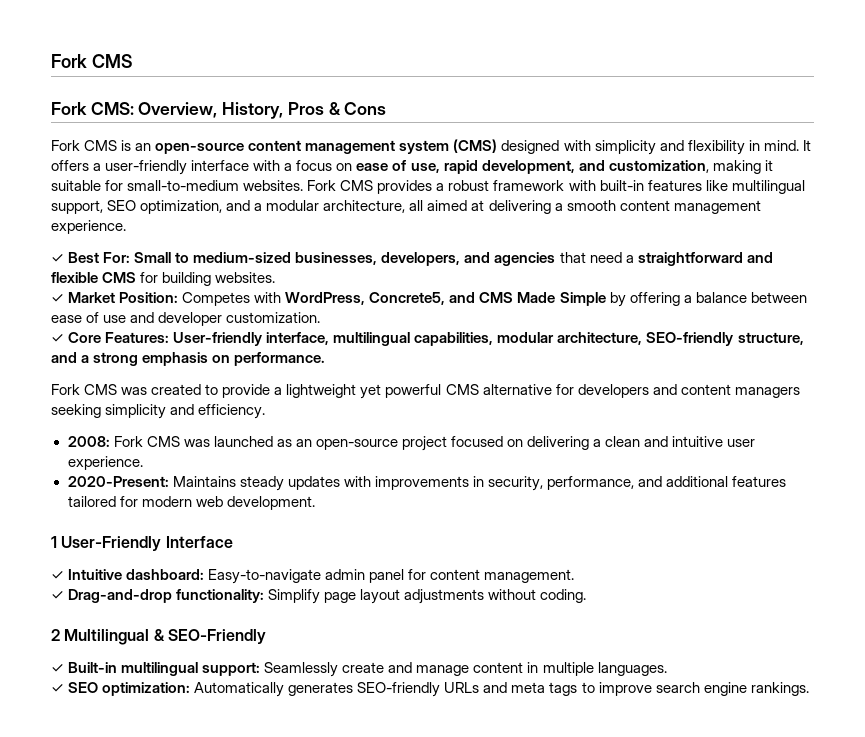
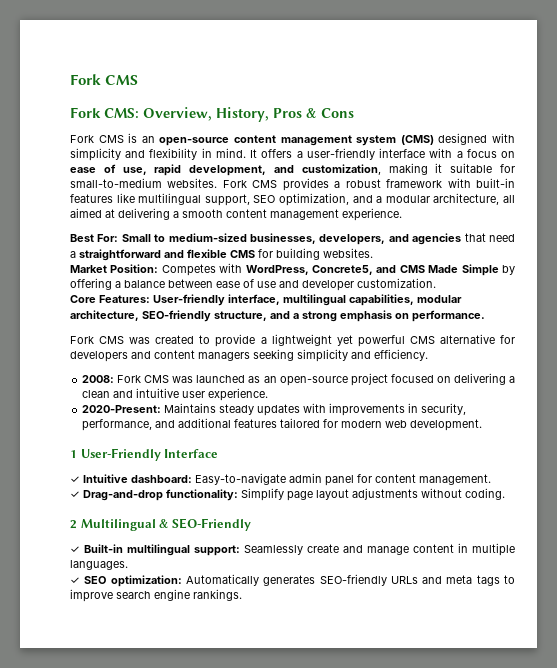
[51,254,64,263] ✓ -> (402, 214) none
[51,294,64,303] ✓ -> (373, 253) none
[51,334,64,343] ✓ -> (436, 283) none

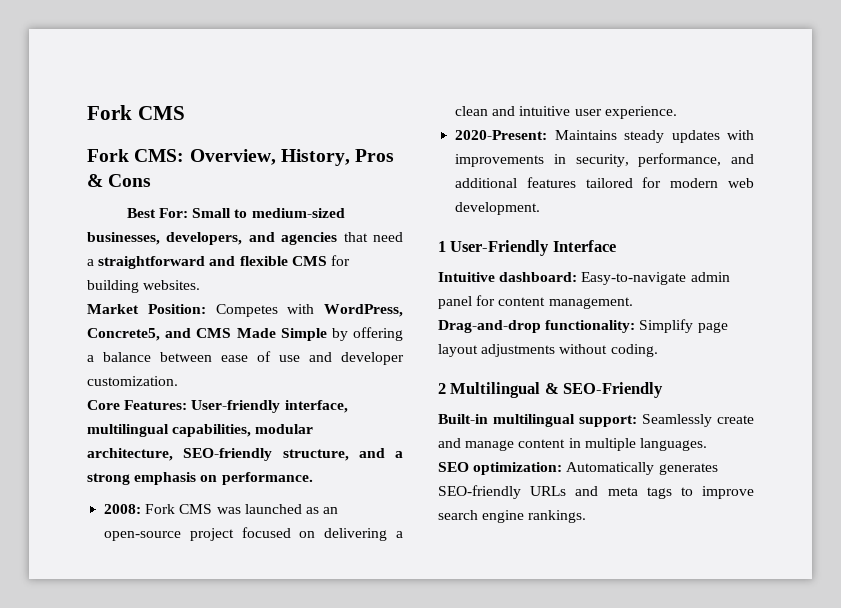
[70,133,515,146] [70,148,515,161] [70,163,515,176] [70,178,516,191] [70,193,516,206] [70,208,402,221] // Fork CMS is an open-source content management system (CMS) designed with simplicity and flexibility in mind. It offers a user-friendly interface with a focus on ease of use, rapid development, and customization, making it suitable for small-to-medium websites. Fork CMS provides a robust framework with built-in features like multilingual support, SEO optimization, and a modular architecture, all aimed at delivering a smooth content management experience. -> (152, 180) none
[70,334,515,347] [70,349,428,362] // Fork CMS was created to provide a lightweight yet powerful CMS alternative for developers and content managers seeking simplicity and efficiency. -> (313, 478) none
[70,476,80,483] ✓ -> (616, 246) none
[70,491,80,498] ✓ -> (633, 303) none
[70,546,80,553] ✓ -> (664, 390) none
[70,577,80,584] ✓ -> (707, 444) none

